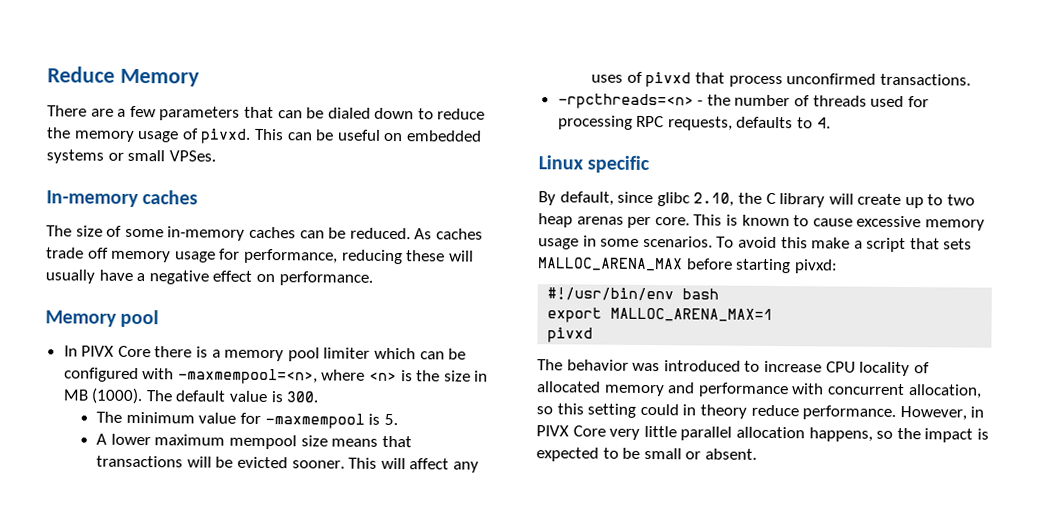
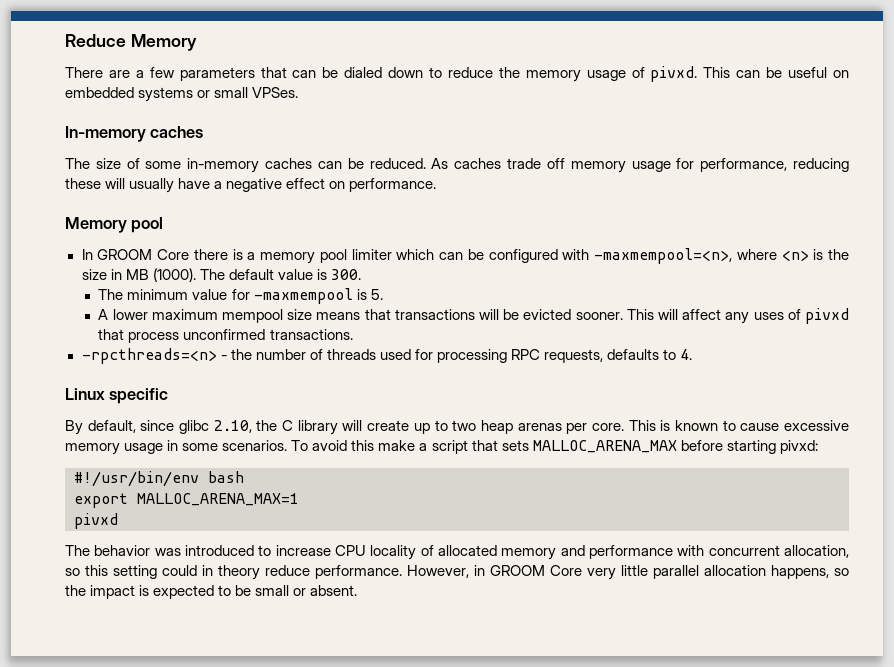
[81,345,115,357] PIVX -> [97,249,153,260] GROOM
[536,425,569,437] PIVX -> [490,565,545,576] GROOM

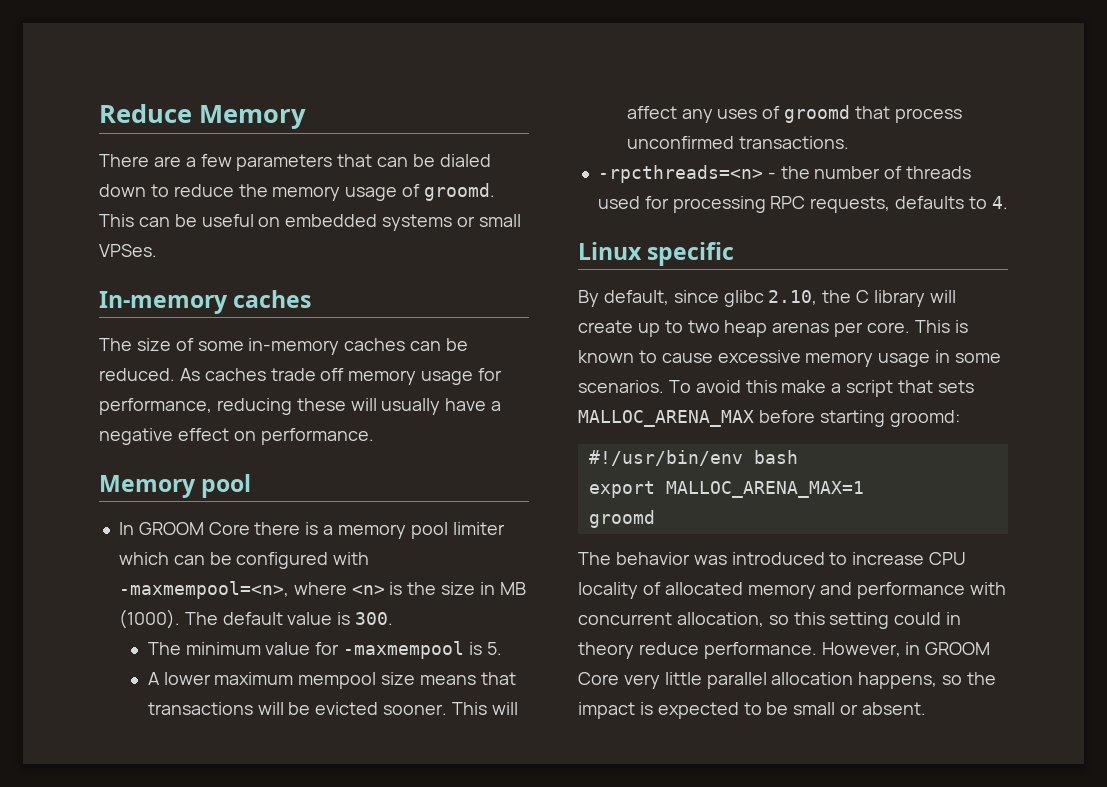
[650,66,698,82] pivxd. -> [424,183,496,201] groomd.
[805,308,850,324] pivxd -> [784,105,851,123] groomd
[779,440,818,454] pivxd: -> [889,410,960,427] groomd:
[74,513,118,529] pivxd -> [588,510,655,528] groomd

